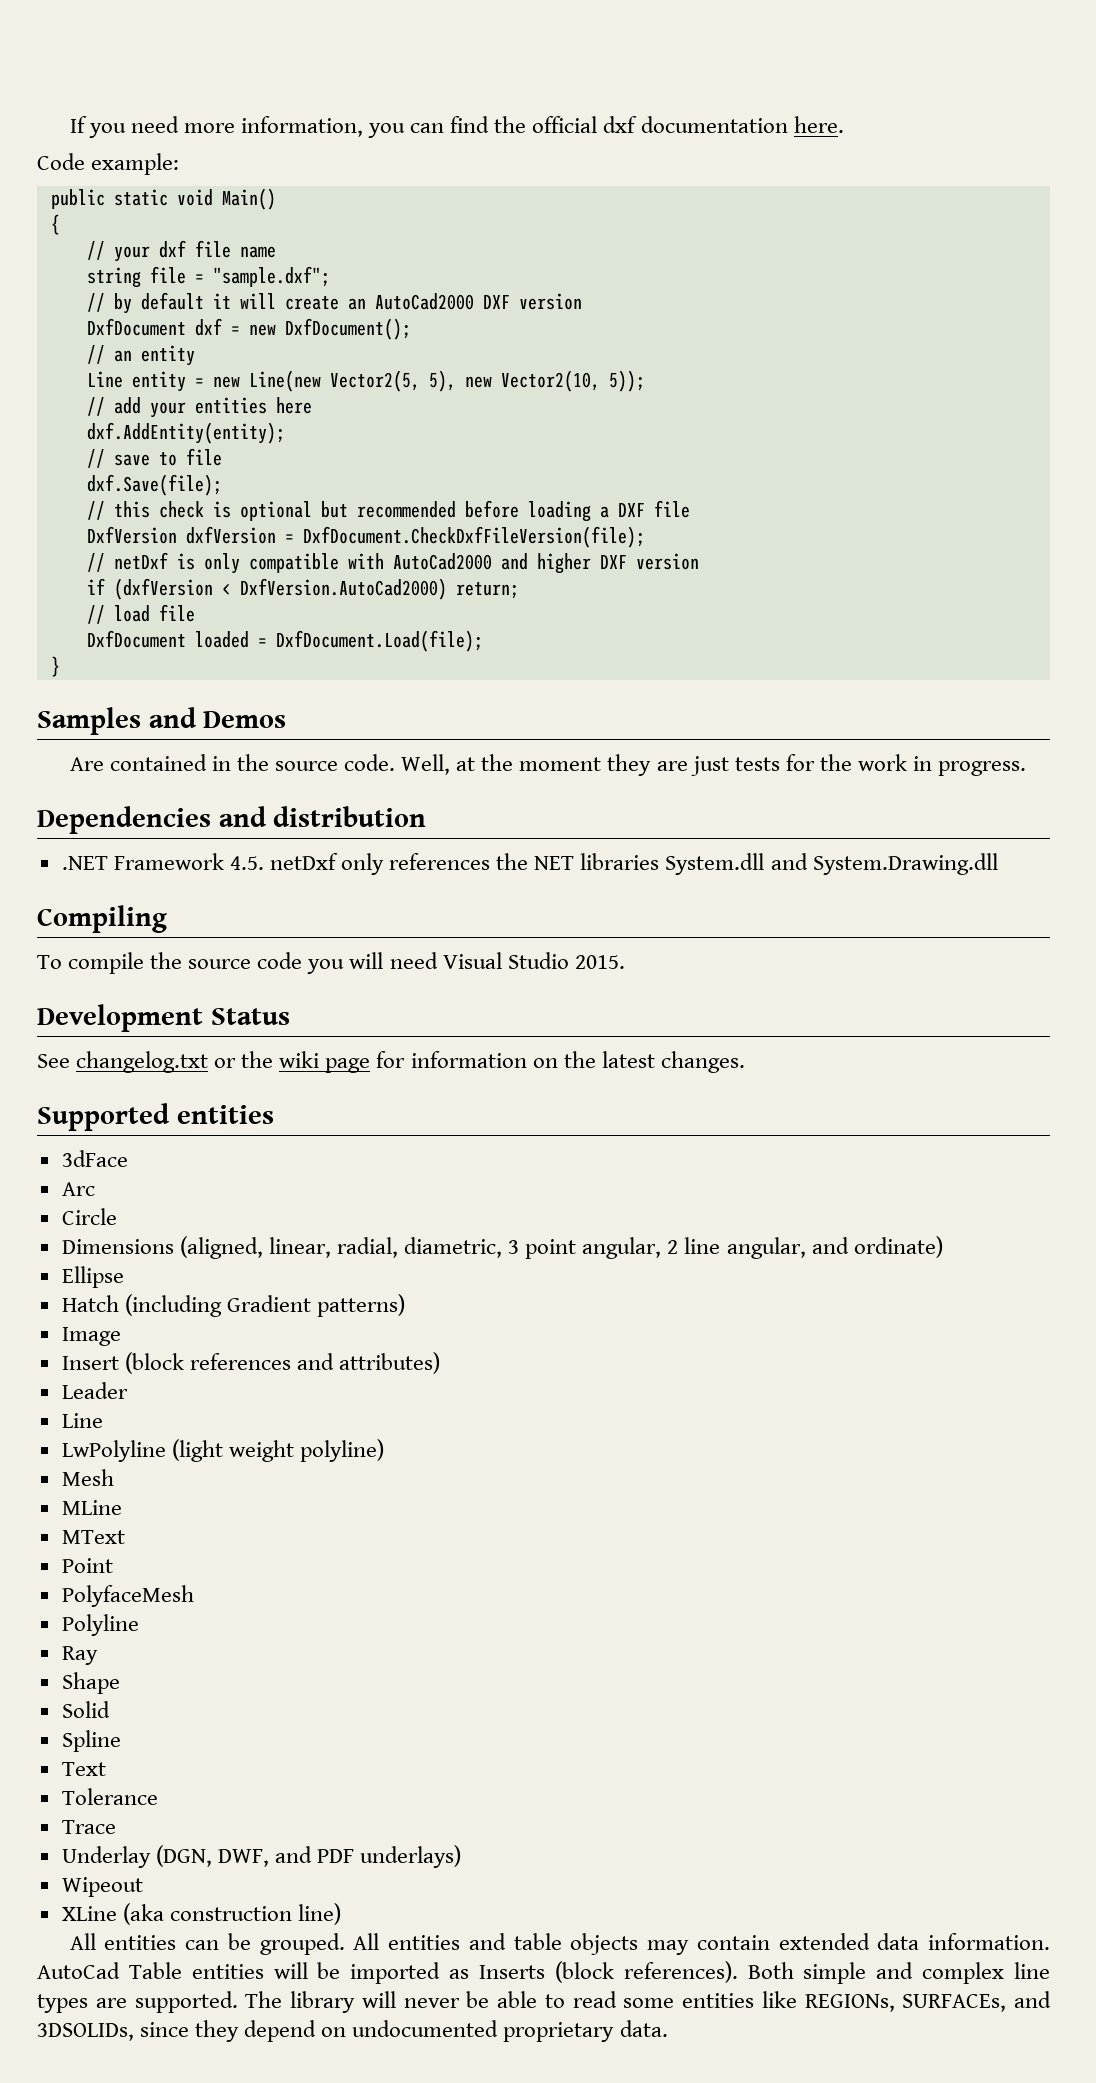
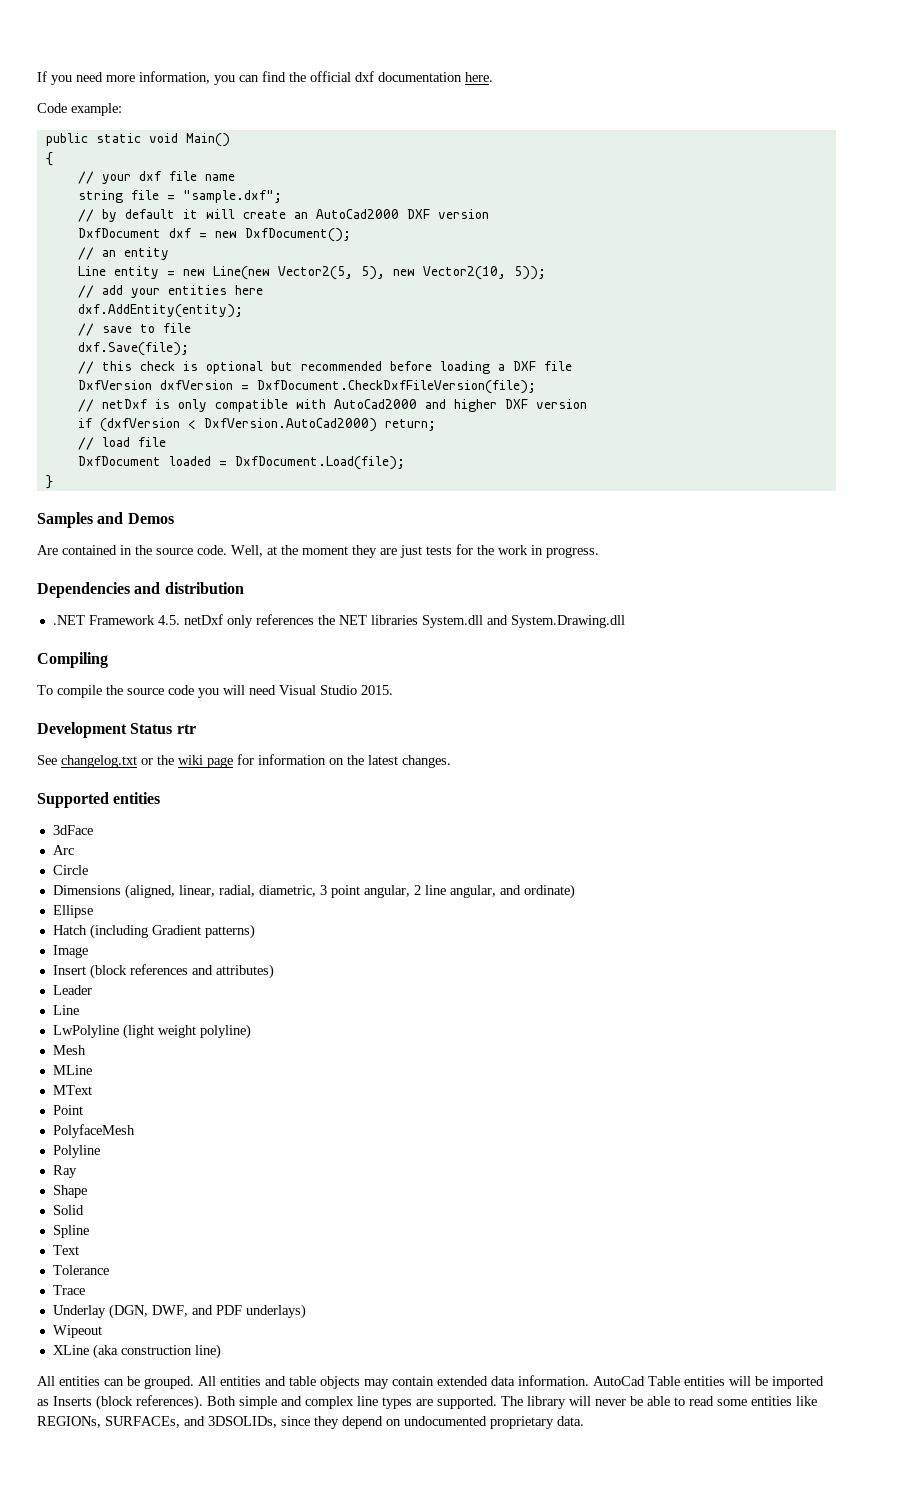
(290, 1016) none -> [176,724,196,734] rtr

